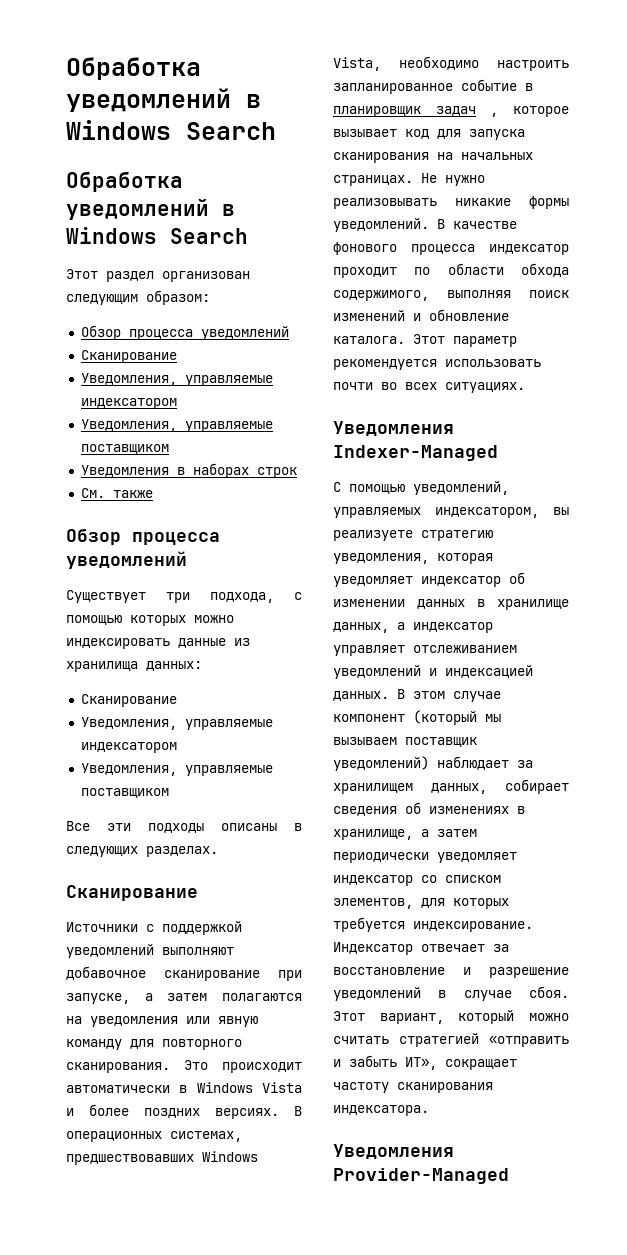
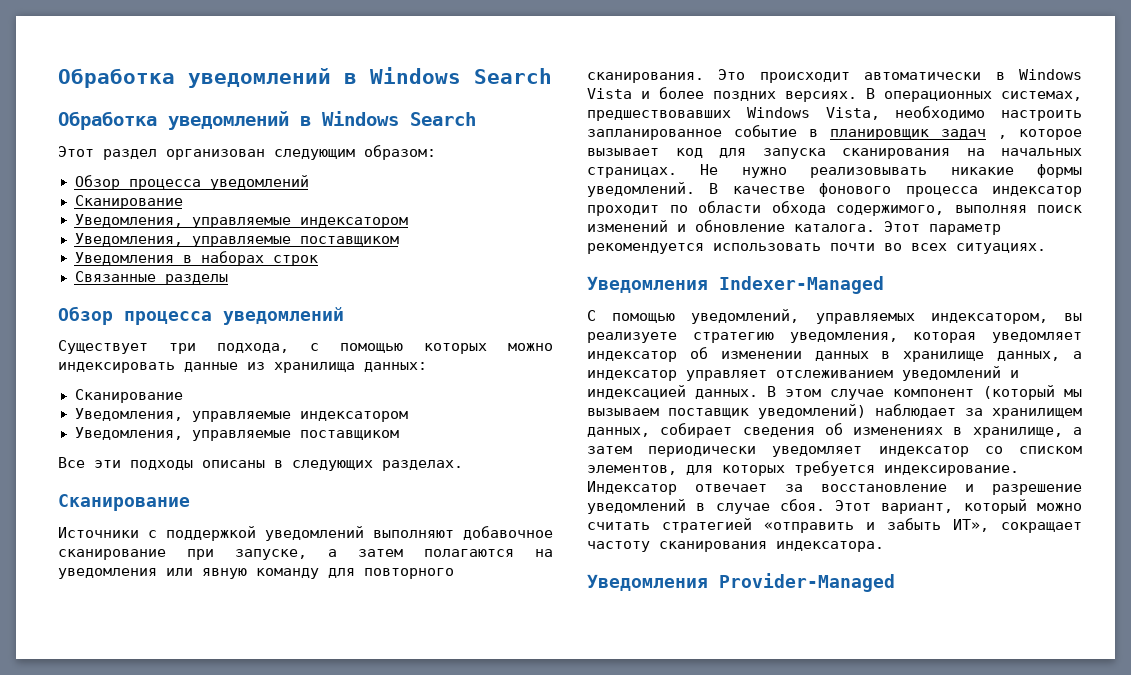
[80,488,153,498] См. также -> [74,271,228,285] Связанные разделы

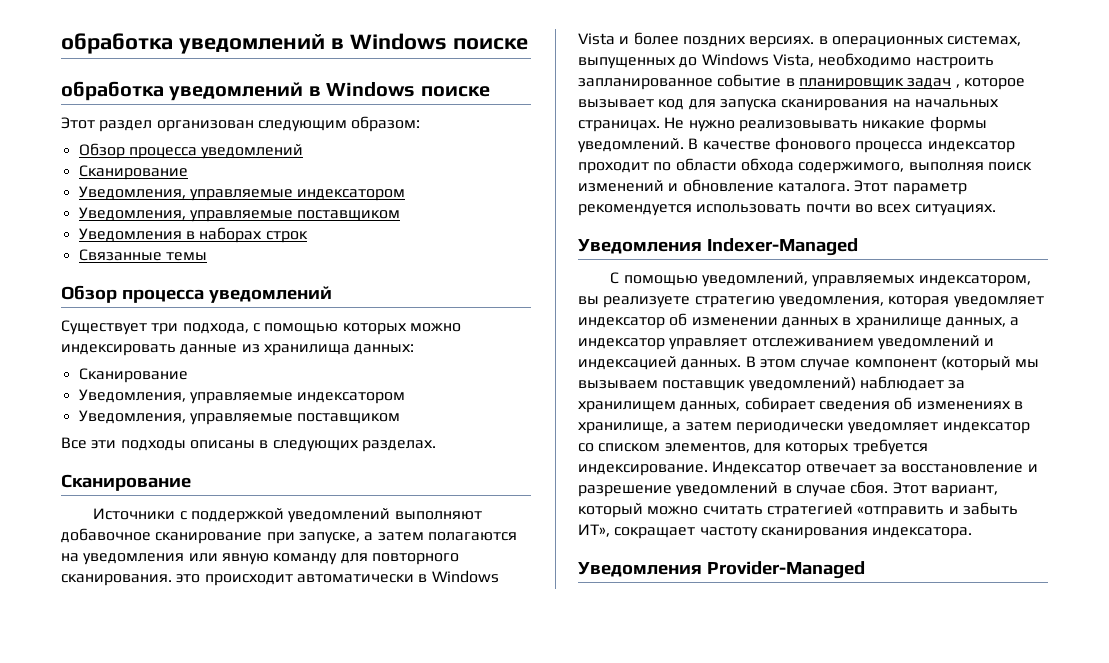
[58,67,552,88] [58,111,476,130] Обработка уведомлений в Windows Search // Обработка уведомлений в Windows Search -> [61,33,528,54] [61,81,490,101] обработка уведомлений в Windows поиске // обработка уведомлений в Windows поиске
[164,274,228,285] разделы -> [165,252,207,261] темы
[718,69,746,80] Это -> [176,574,201,583] это
[866,88,875,99] В -> [818,36,828,44] в
[587,110,731,121] предшествовавших -> [578,57,698,69] выпущенных до

